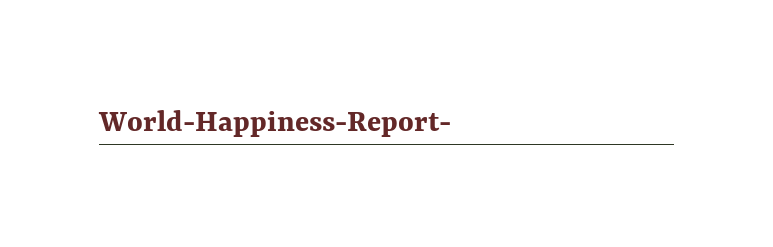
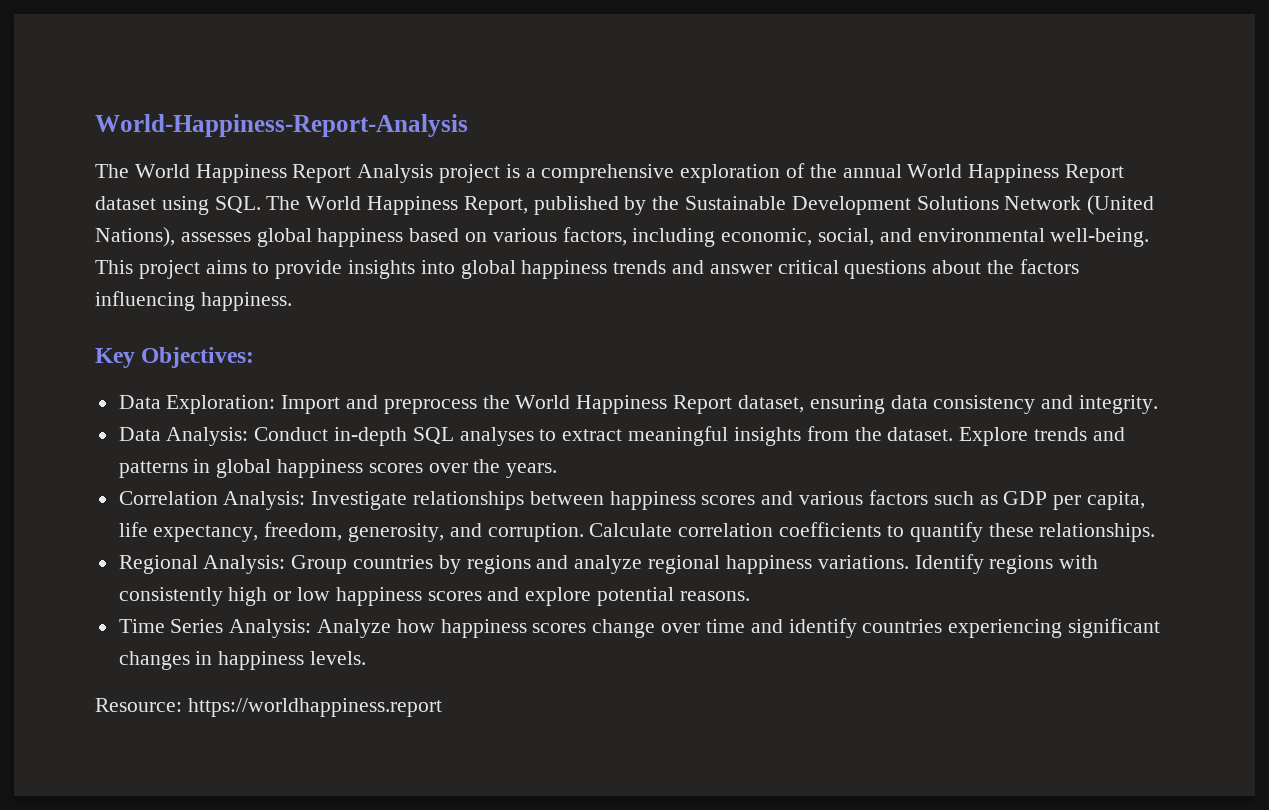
[98,110,451,137] World-Happiness-Report- -> [95,114,468,137] [95,163,1125,183] [95,195,1155,215] [95,227,1150,247] [95,259,1079,279] [95,291,292,311] [95,347,255,368] [118,395,1158,414] [118,426,1125,446] [118,459,558,478] [118,490,1145,510] [118,522,1156,542] [118,554,1099,574] [118,587,750,606] [118,618,1160,638] [118,651,367,670] [95,698,442,717] World-Happiness-Report-Analysis // The World Happiness Report Analysis project is a comprehensive exploration of the annual World Happiness Report dataset using SQL. The World Happiness Report, published by the Sustainable Development Solutions Network (United Nations), assesses global happiness based on various factors, including economic, social, and environmental well-being. This project aims to provide insights into global happiness trends and answer critical questions about the factors influencing happiness. // Key Objectives: // Data Exploration: Import and preprocess the World Happiness Report dataset, ensuring data consistency and integrity. // Data Analysis: Conduct in-depth SQL analyses to extract meaningful insights from the dataset. Explore trends and patterns in global happiness scores over the years. // Correlation Analysis: Investigate relationships between happiness scores and various factors such as GDP per capita, life expectancy, freedom, generosity, and corruption. Calculate correlation coefficients to quantify these relationships. // Regional Analysis: Group countries by regions and analyze regional happiness variations. Identify regions with consistently high or low happiness scores and explore potential reasons. // Time Series Analysis: Analyze how happiness scores change over time and identify countries experiencing significant changes in happiness levels. // Resource: https://worldhappiness.report

